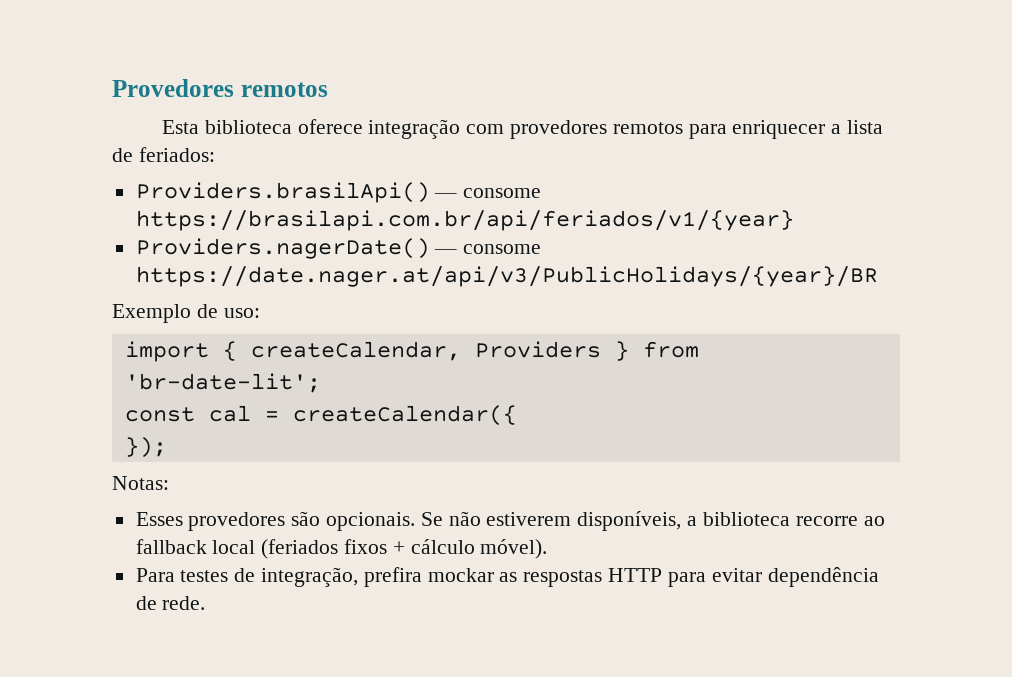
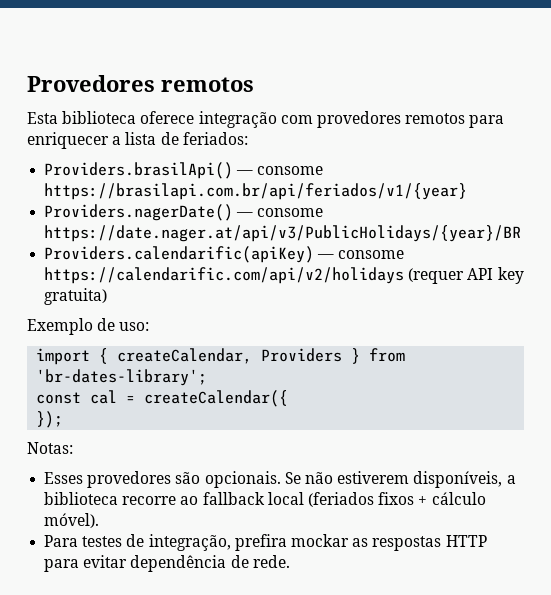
(878, 276) none -> [44,246,405,263] [44,267,524,284] [44,288,108,305] // Providers.calendarific(apiKey) — consome https://calendarific.com/api/v2/holidays (requer API key gratuita)
[124,373,321,393] 'br-date-lit'; -> [36,369,208,386] 'br-dates-library';

